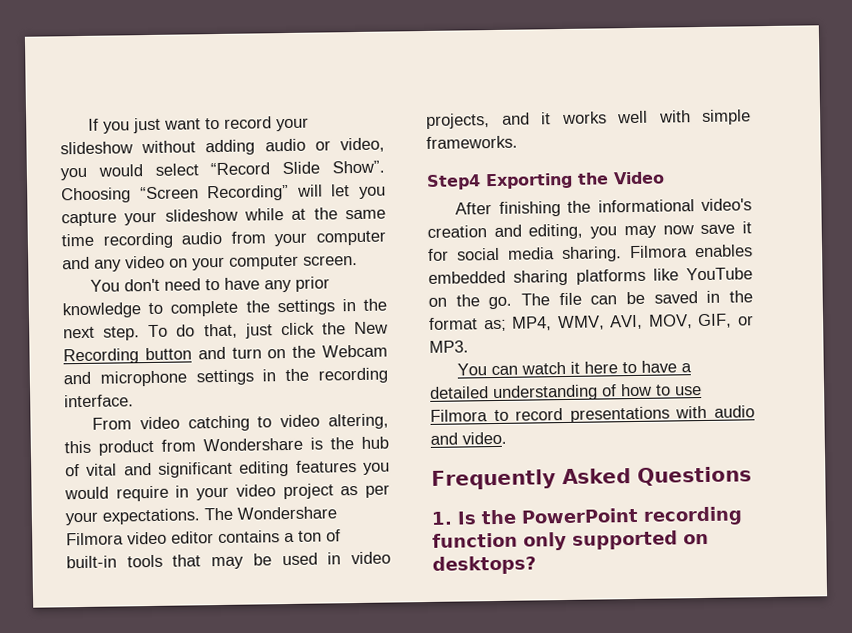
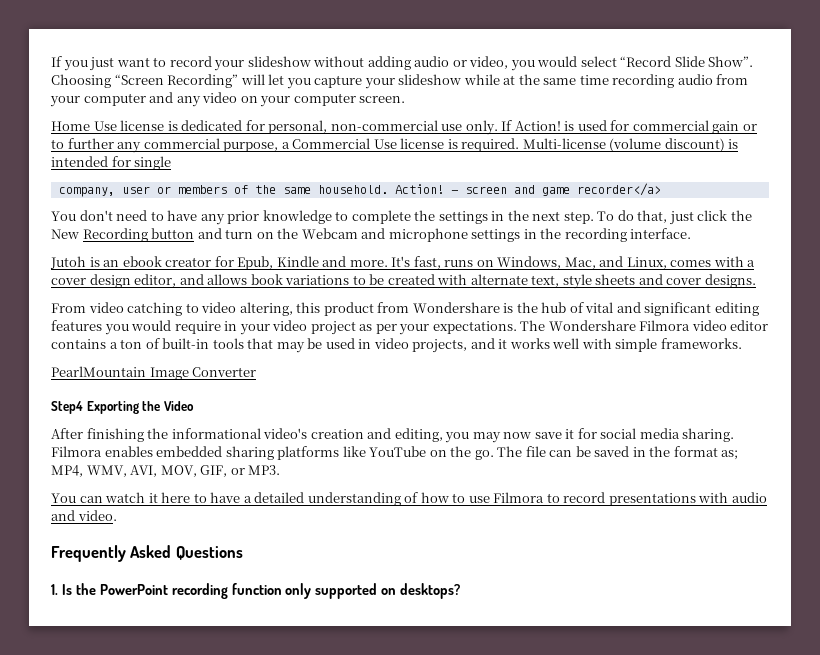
(358, 260) none -> [51,120,757,135] [51,138,739,153] [51,156,172,170] [58,183,661,197] // Home Use license is dedicated for personal, non-commercial use only. If Action! is used for commercial gain or to further any commercial purpose, a Commercial Use license is required. Multi-license (volume discount) is intended for single // company, user or members of the same household. Action! - screen and game recorder</a>
(134, 401) none -> [50,256,756,270] [51,274,756,289] // Jutoh is an ebook creator for Epub, Kindle and more. It's fast, runs on Windows, Mac, and Linux, comes with a cover design editor, and allows book variations to be created with alternate text, style sheets and cover designs.
(518, 142) none -> [51,366,257,380] // PearlMountain Image Converter

